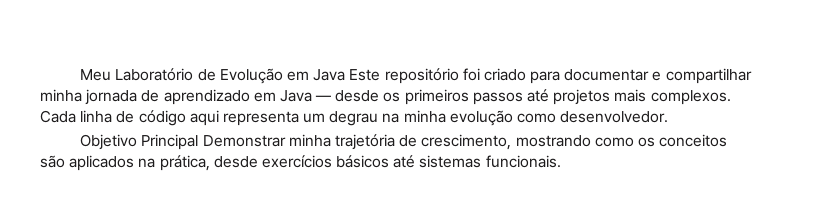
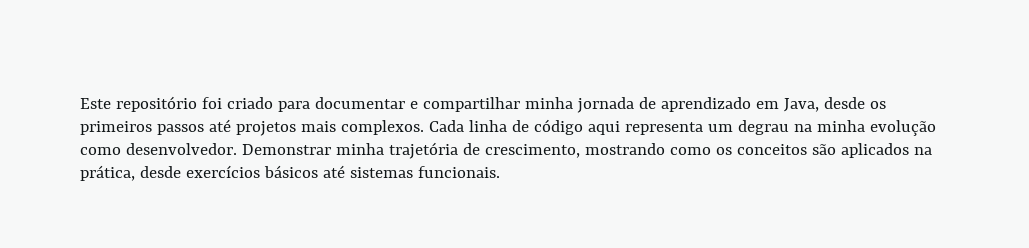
[80,68,346,84] Meu Laboratório de Evolução em Java -> (80, 103) none
[279,90,332,102] Java — -> [783,98,819,112] Java,
[80,134,199,150] // Objetivo Principal -> (237, 149) none

